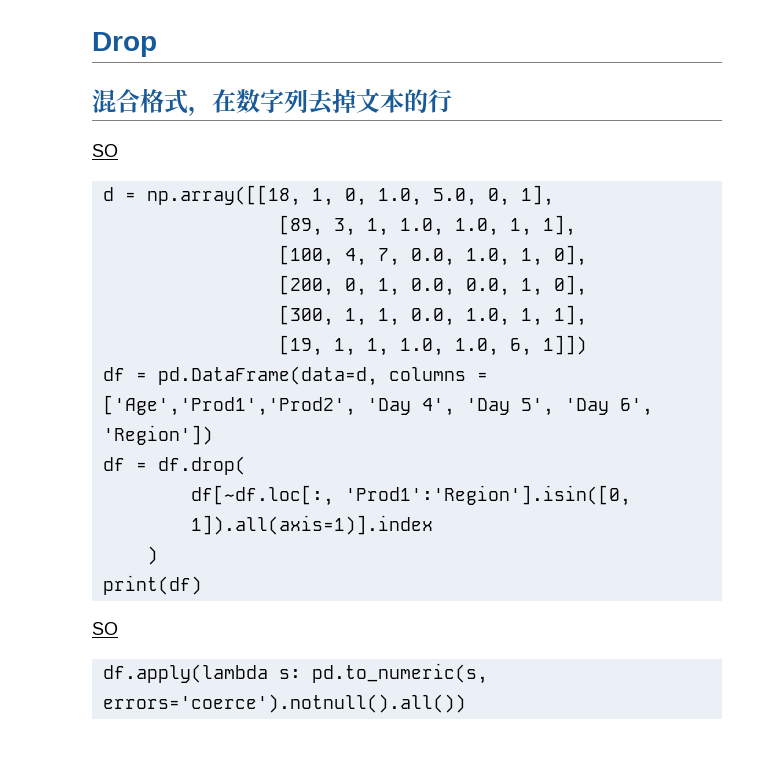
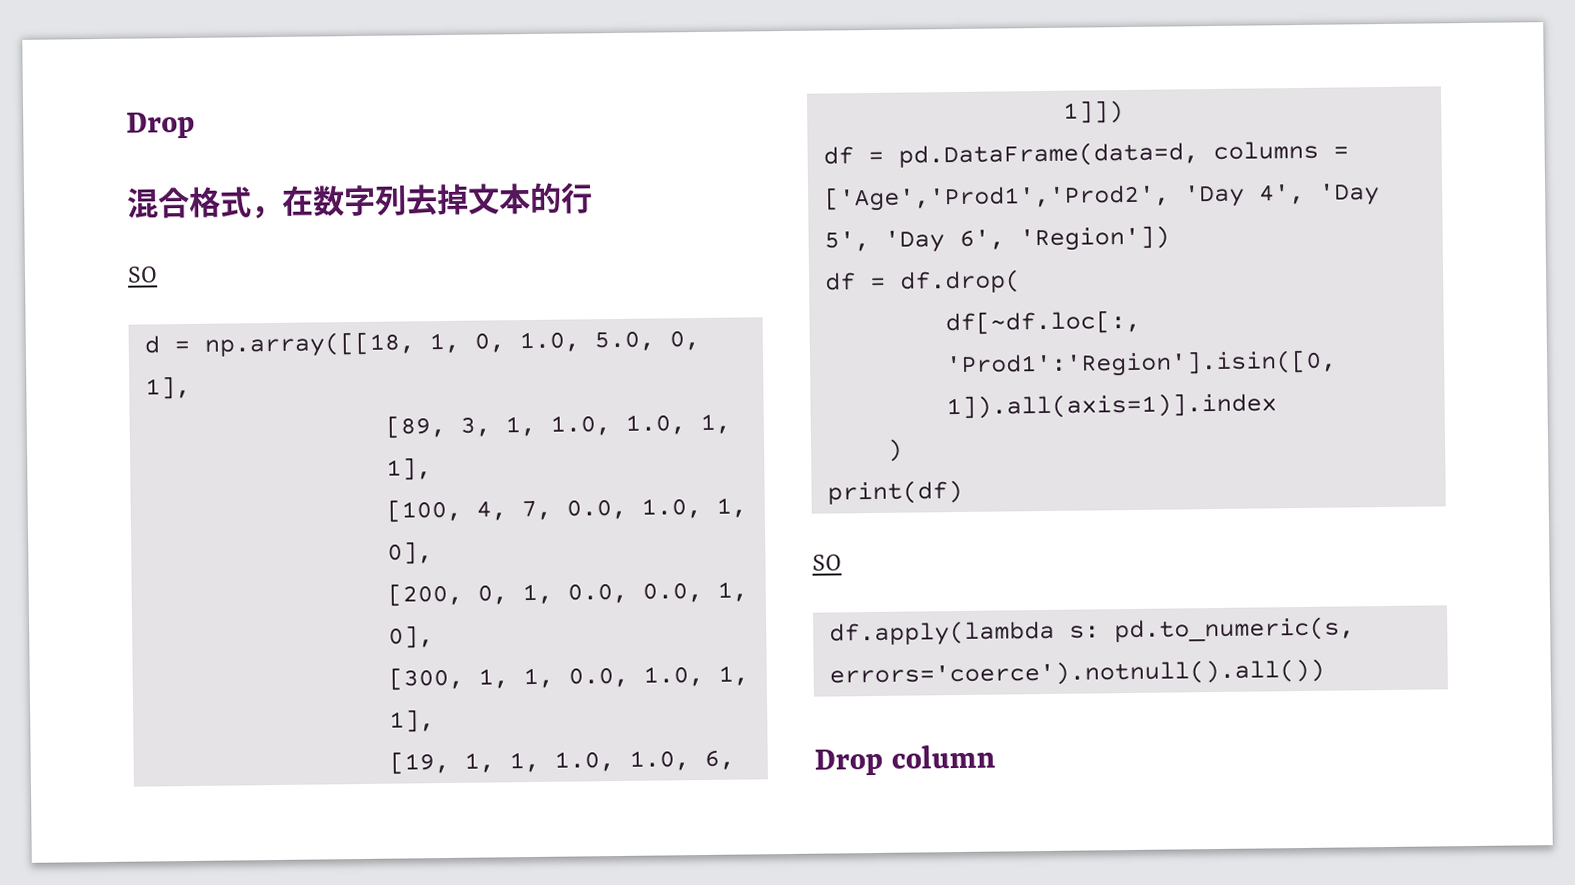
(466, 703) none -> [814,744,997,776] // Drop column

